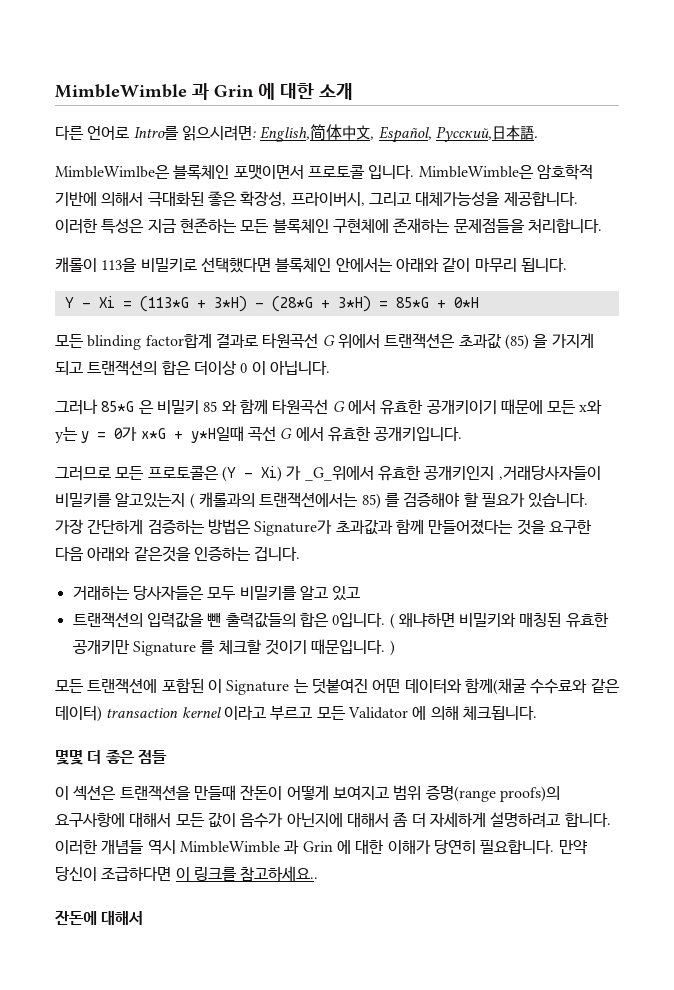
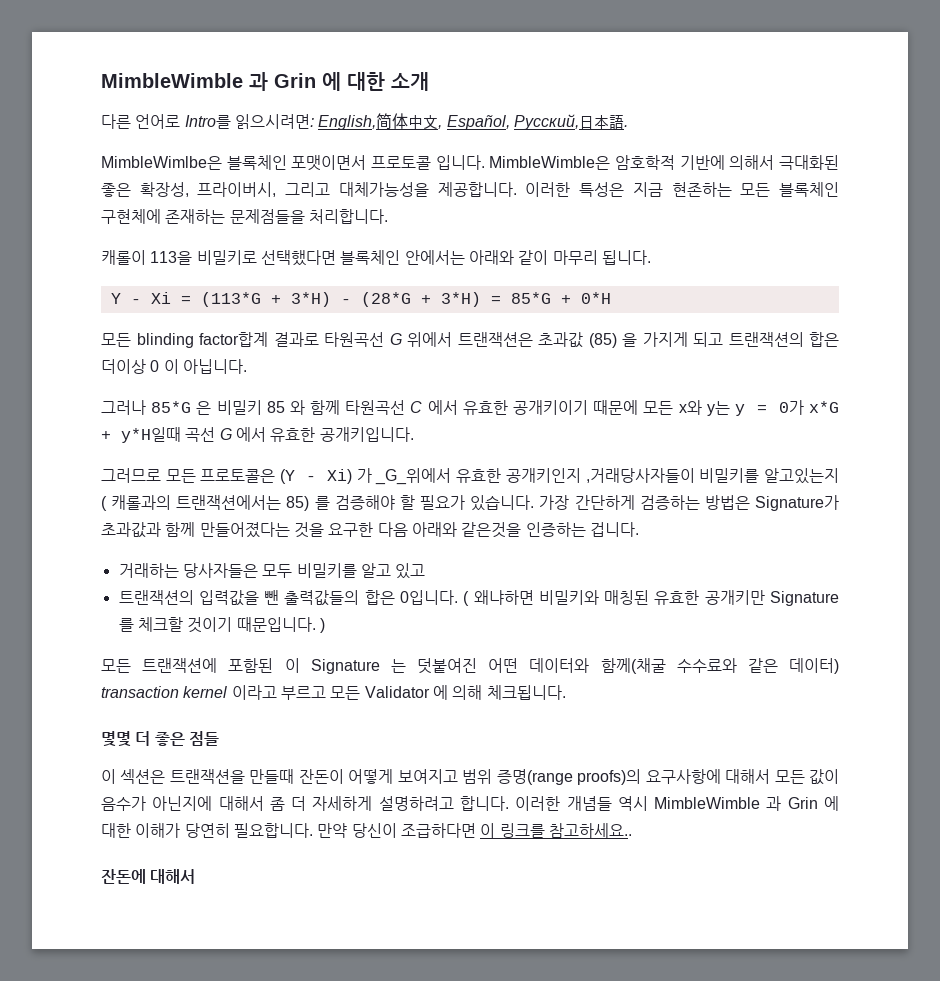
[332,401,345,412] G -> [410,401,423,413] C

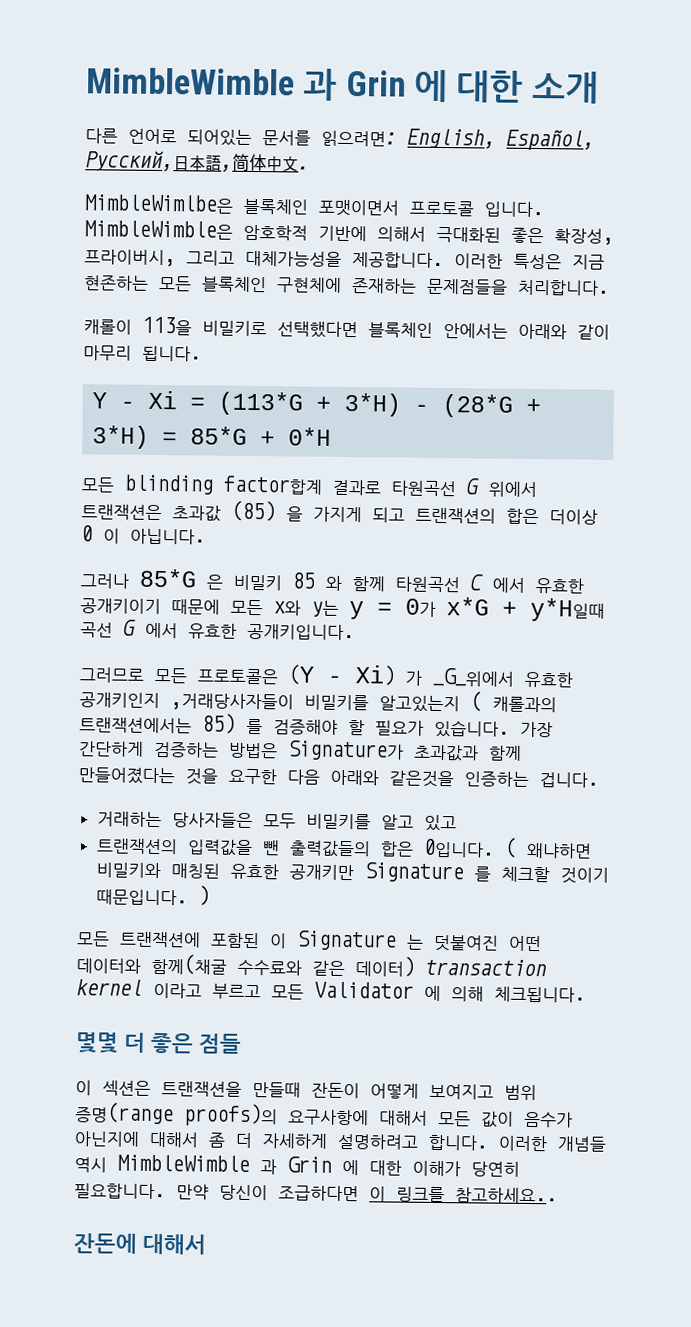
[184,113,443,130] Intro를 읽으시려면: English,简体中文, -> [187,128,496,149] 되어있는 문서를 읽으려면: English,
(624, 122) none -> [221,153,299,172] ,简体中文

